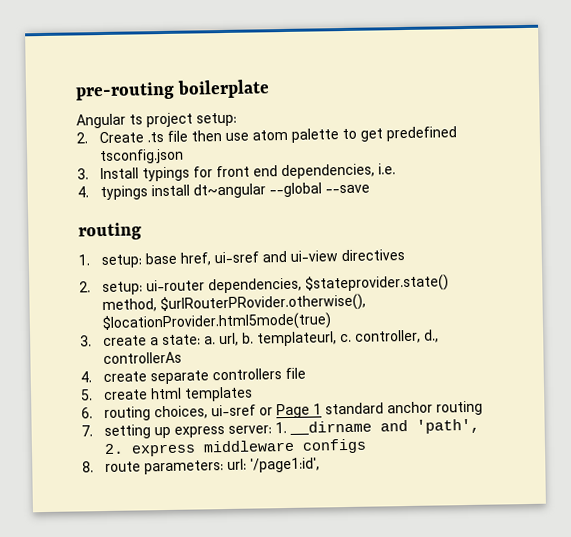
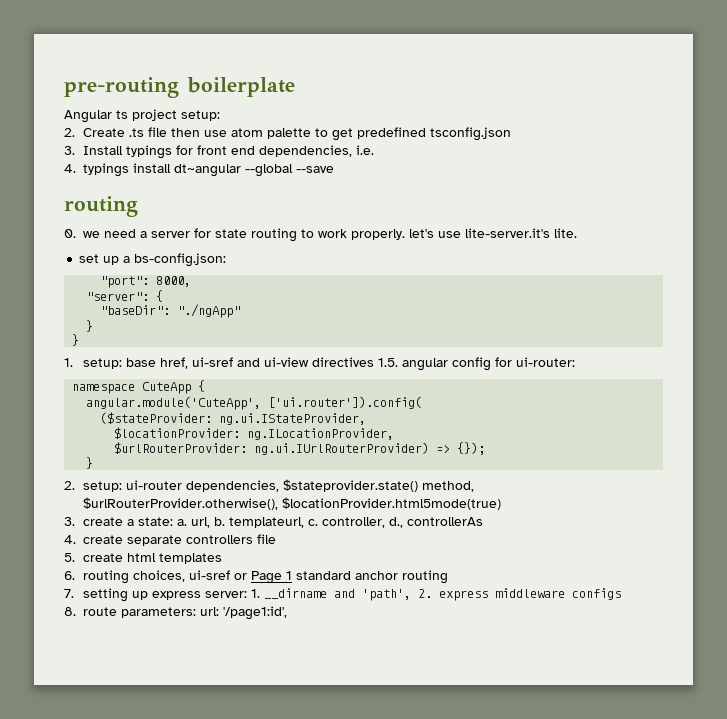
(142, 231) none -> [64,228,577,242] [79,253,227,267] [100,276,192,288] [86,290,164,302] [100,304,241,318] [86,320,94,332] [72,334,80,346] // 0. we need a server for state routing to work properly. let's use lite-server.it's lite. // set up a bs-config.json: // "port": 8000, // "server": { // "baseDir": "./ngApp" // } // }
(406, 255) none -> [377,357,575,371] [72,380,206,394] [86,396,423,410] [100,412,367,425] [114,427,395,440] [114,442,486,455] [86,457,94,469] 1.5. angular config for ui-router: // namespace CuteApp { // angular.module('CuteApp', ['ui.router']).config( // ($stateProvider: ng.ui.IStateProvider, // $locationProvider: ng.ILocationProvider, // $urlRouterProvider: ng.ui.IUrlRouterProvider) => {}); // }
[160,293,367,314] $urlRouterPRovider.otherwise(), -> [82,497,278,510] $urlRouterProvider.otherwise(),

